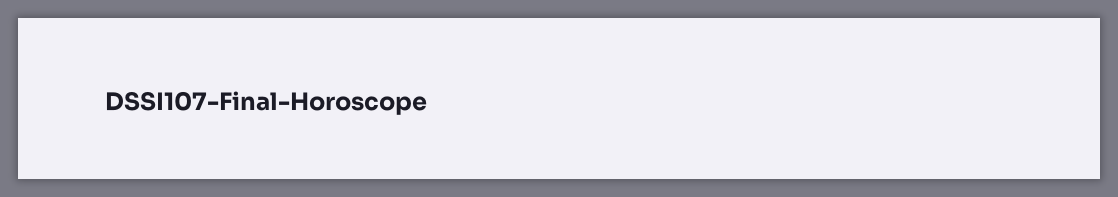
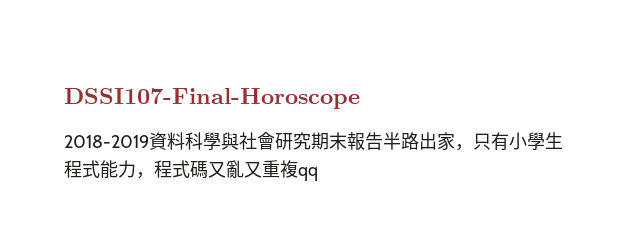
(427, 103) none -> [64,132,563,151] [64,160,318,181] // 2018-2019資料科學與社會研究期末報告半路出家，只有小學生程式能力，程式碼又亂又重複qq

